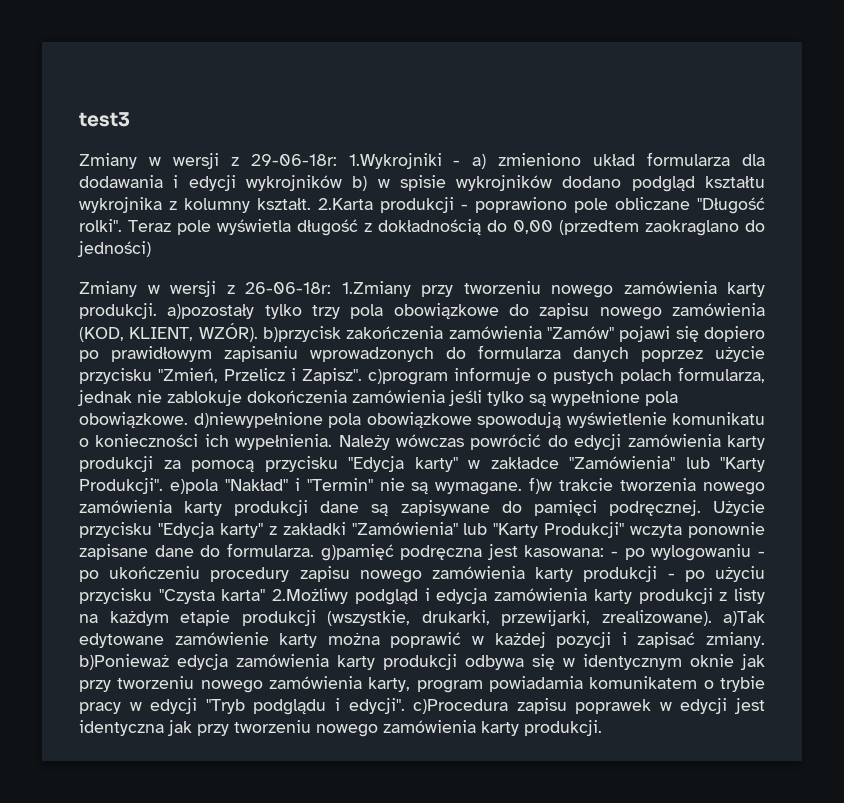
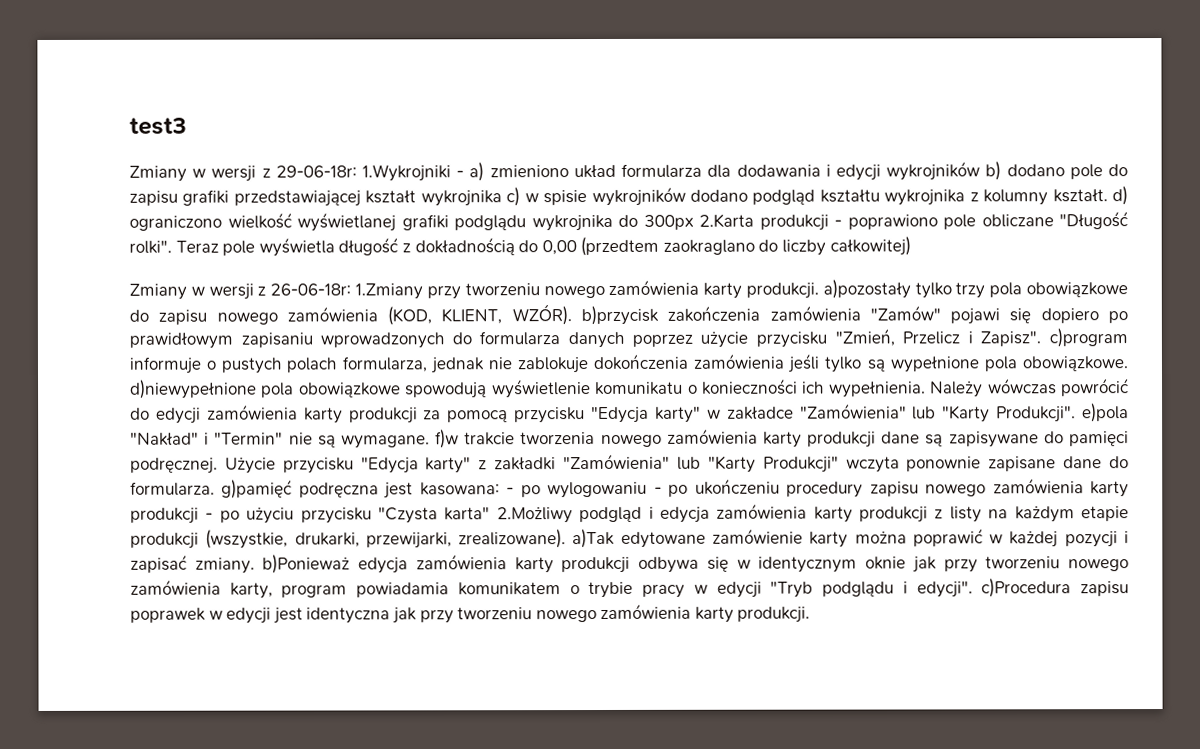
(368, 183) none -> [1006,164,1128,180] [129,187,521,207] dodano pole do zapisu grafiki przedstawiającej kształt wykrojnika c)
(311, 204) none -> [1112,186,1128,206] [129,212,694,232] d) ograniczono wielkość wyświetlanej grafiki podglądu wykrojnika do 300px
[77,241,151,257] jedności) -> [782,236,911,256] liczby całkowitej)

